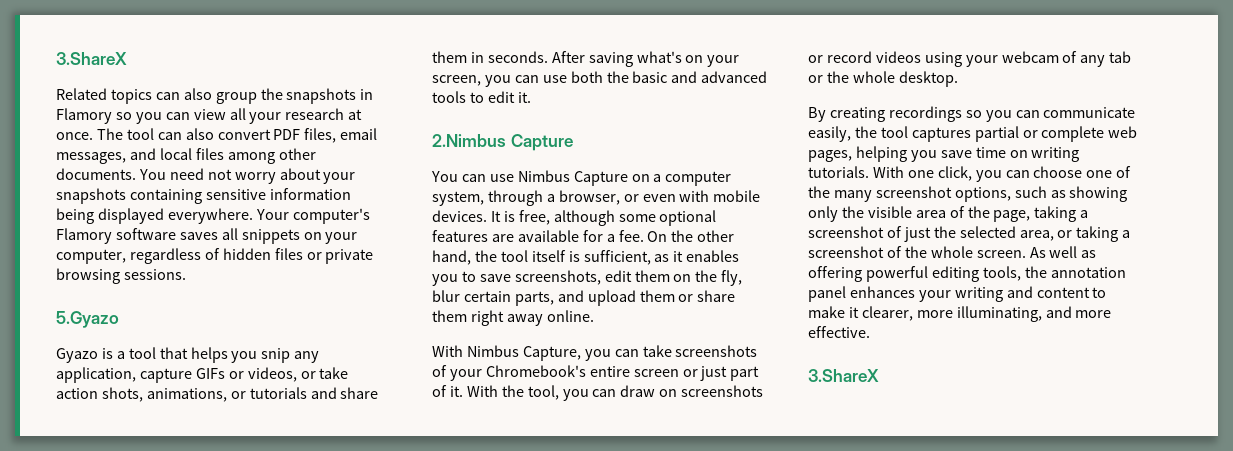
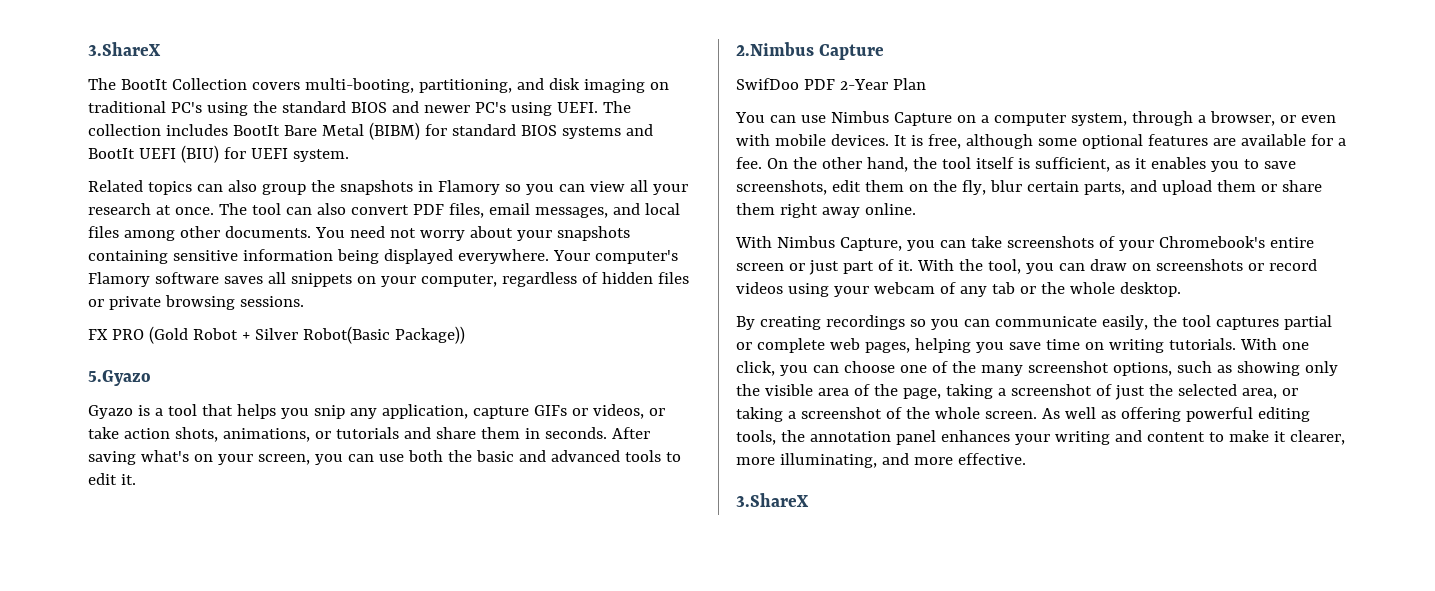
[56,52,127,65] 3.ShareX -> [88,42,161,56] [88,78,669,93] [88,101,631,116] [88,122,653,140] [88,145,349,163] 3.ShareX // The BootIt Collection covers multi-booting, partitioning, and disk imaging on traditional PC's using the standard BIOS and newer PC's using UEFI. The collection includes BootIt Bare Metal (BIBM) for standard BIOS systems and BootIt UEFI (BIU) for UEFI system.
(186, 274) none -> [88,326,465,344] // FX PRO (Gold Robot + Silver Robot(Basic Package))
(573, 142) none -> [736,78,926,90] // SwifDoo PDF 2-Year Plan

